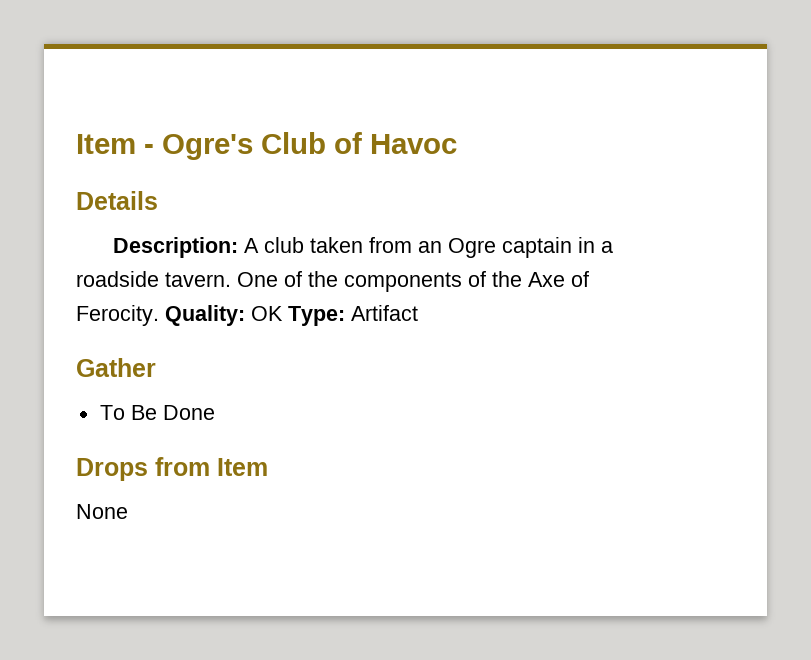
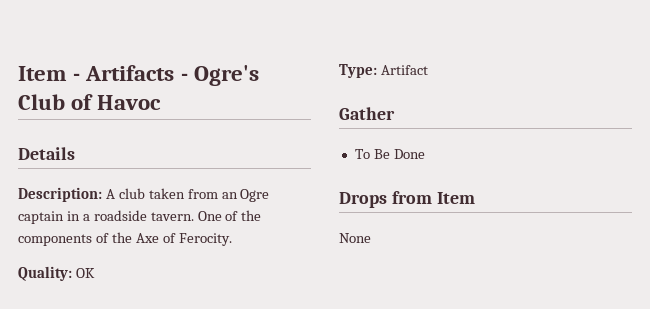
(154, 149) none -> [85,65,188,81] Artifacts -
(159, 315) none -> (232, 239) //
(283, 313) none -> (95, 273) //

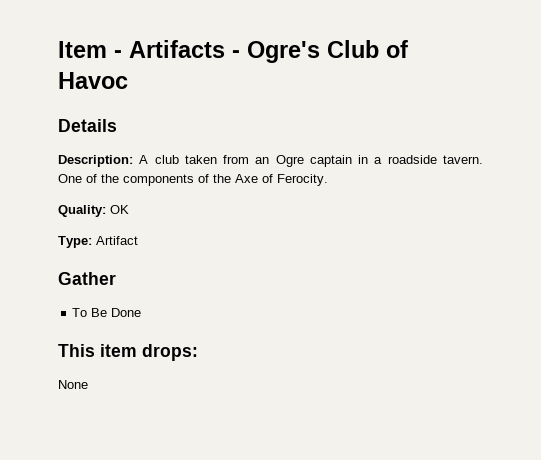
[339,191,475,208] Drops from Item -> [58,344,198,361] This item drops:

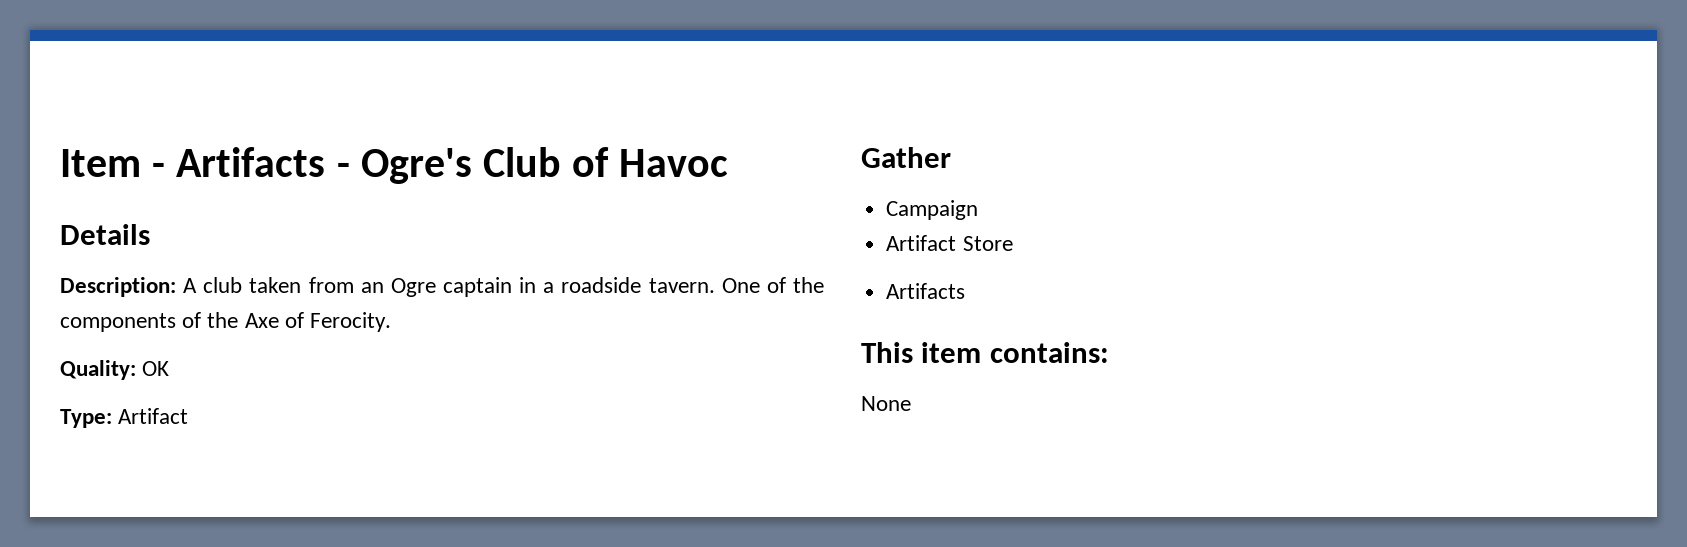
[72,308,142,317] To Be Done -> [886,200,979,220] [886,235,1013,251] [886,283,966,299] Campaign // Artifact Store // Artifacts
[142,344,198,361] drops: -> [989,342,1109,363] contains:

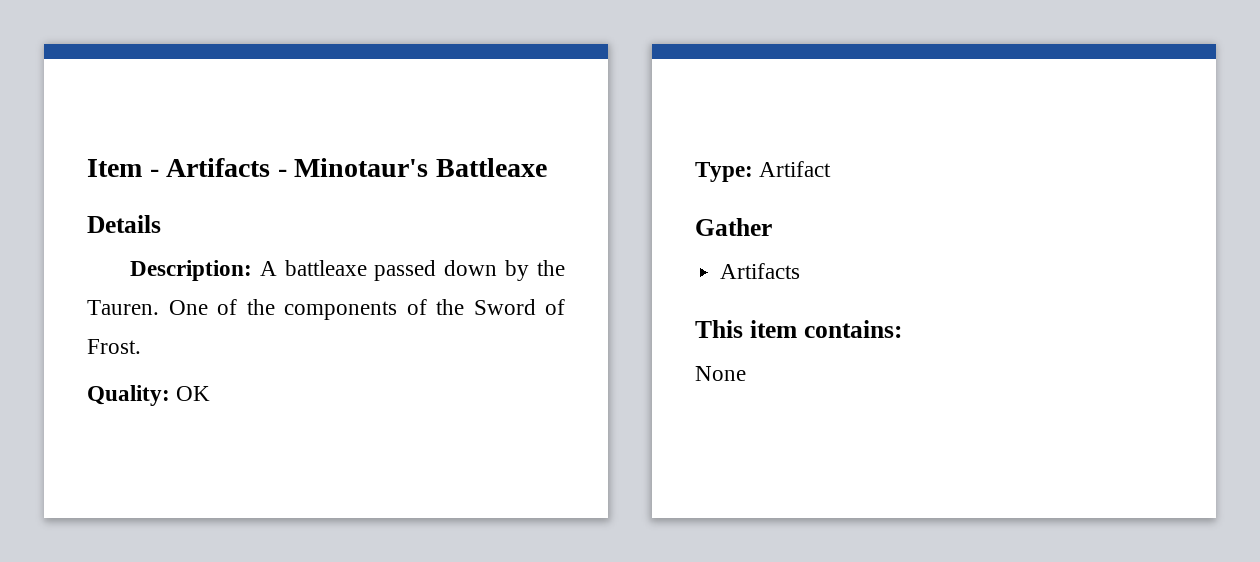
[360,147,729,184] Ogre's Club of Havoc -> [294,158,547,177] Minotaur's Battleaxe
[203,277,715,297] club taken from an Ogre captain in a roadside tavern. -> [284,260,565,281] [87,300,159,315] battleaxe passed down by the Tauren.
[244,312,392,332] Axe of Ferocity. -> [473,299,565,315] [87,339,141,354] Sword of Frost.
[886,200,979,220] [886,235,1013,251] // Campaign // Artifact Store -> (772, 227) none

